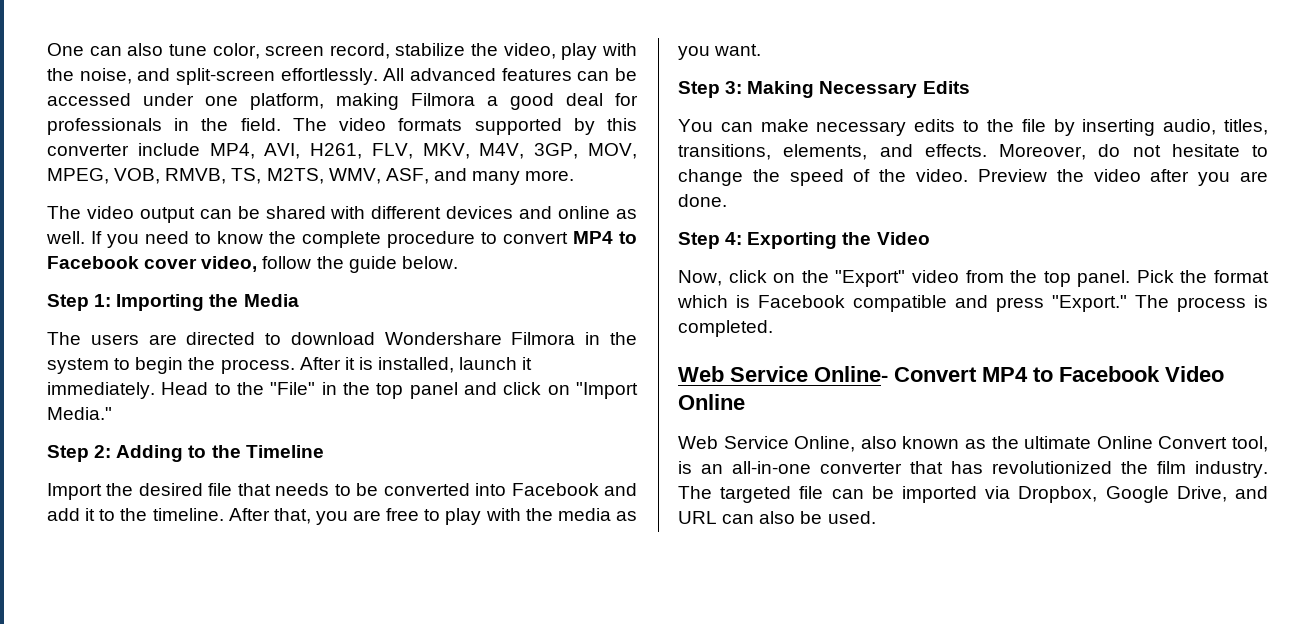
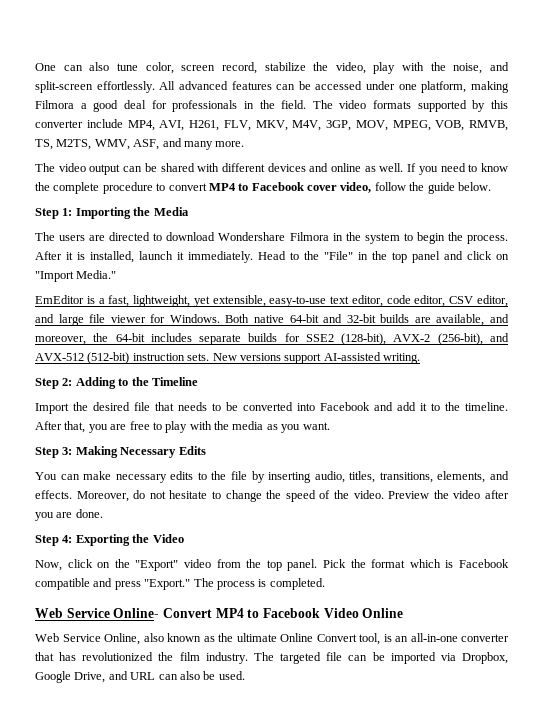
(112, 413) none -> [35,295,509,307] [35,314,509,326] [35,333,509,345] [35,352,420,364] // EmEditor is a fast, lightweight, yet extensible, easy-to-use text editor, code editor, CSV editor, and large file viewer for Windows. Both native 64-bit and 32-bit builds are available, and moreover, the 64-bit includes separate builds for SSE2 (128-bit), AVX-2 (256-bit), and AVX-512 (512-bit) instruction sets. New versions support AI-assisted writing.

